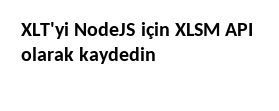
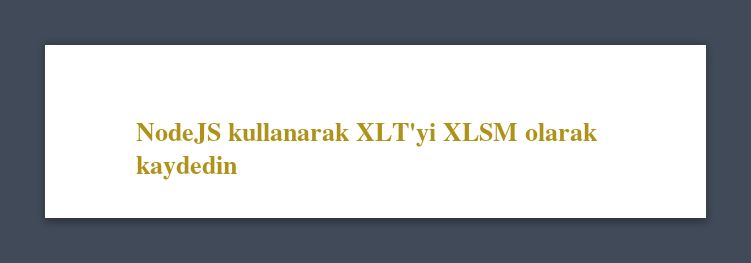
[21,22,254,39] XLT'yi NodeJS için XLSM API -> [136,123,519,147] NodeJS kullanarak XLT'yi XLSM

